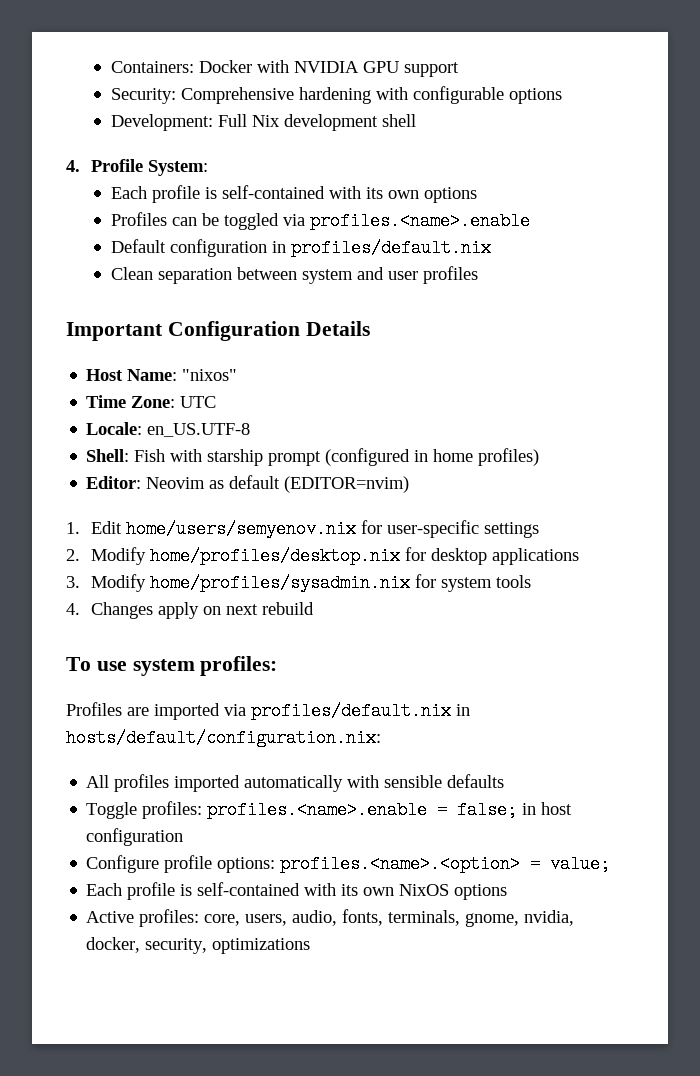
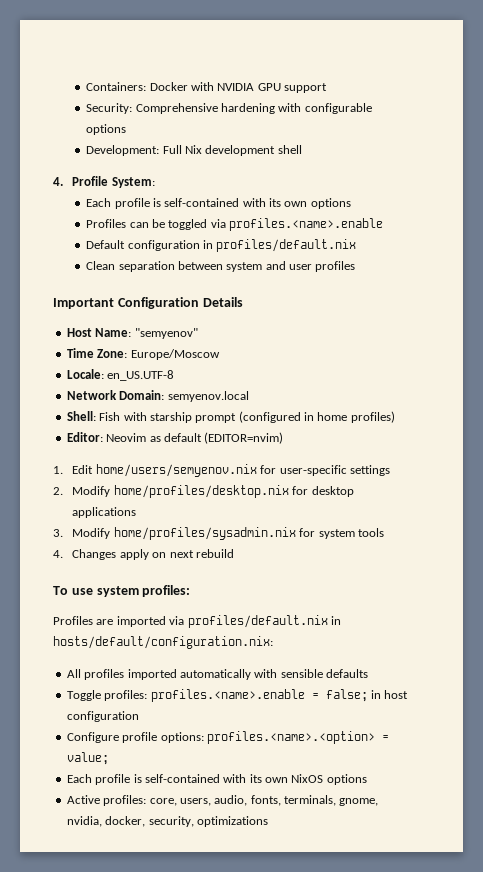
[182,369,238,381] "nixos" -> [134,328,198,339] "semyenov"
[180,396,217,408] UTC -> [130,349,220,360] Europe/Moscow
(251, 430) none -> [66,390,249,402] // Network Domain: semyenov.local

